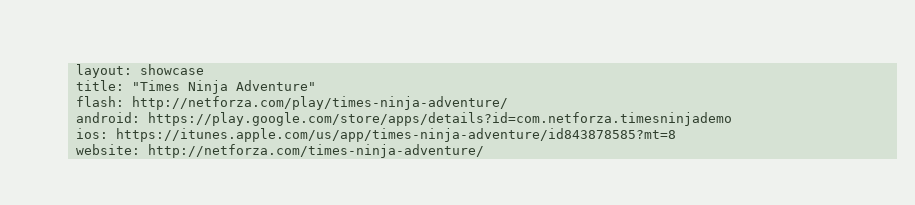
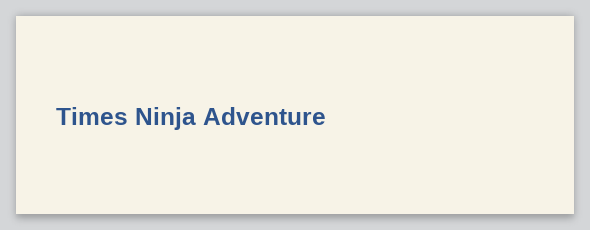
[76,64,205,78] [76,80,317,94] [76,96,509,110] [76,112,733,126] [76,128,677,142] [76,144,485,158] layout: showcase // title: "Times Ninja Adventure" // flash: http://netforza.com/play/times-ninja-adventure/ // android: https://play.google.com/store/apps/details?id=com.netforza.timesninjademo // ios: https://itunes.apple.com/us/app/times-ninja-adventure/id843878585?mt=8 // website: http://netforza.com/times-ninja-adventure/ -> [56,107,326,130] Times Ninja Adventure

